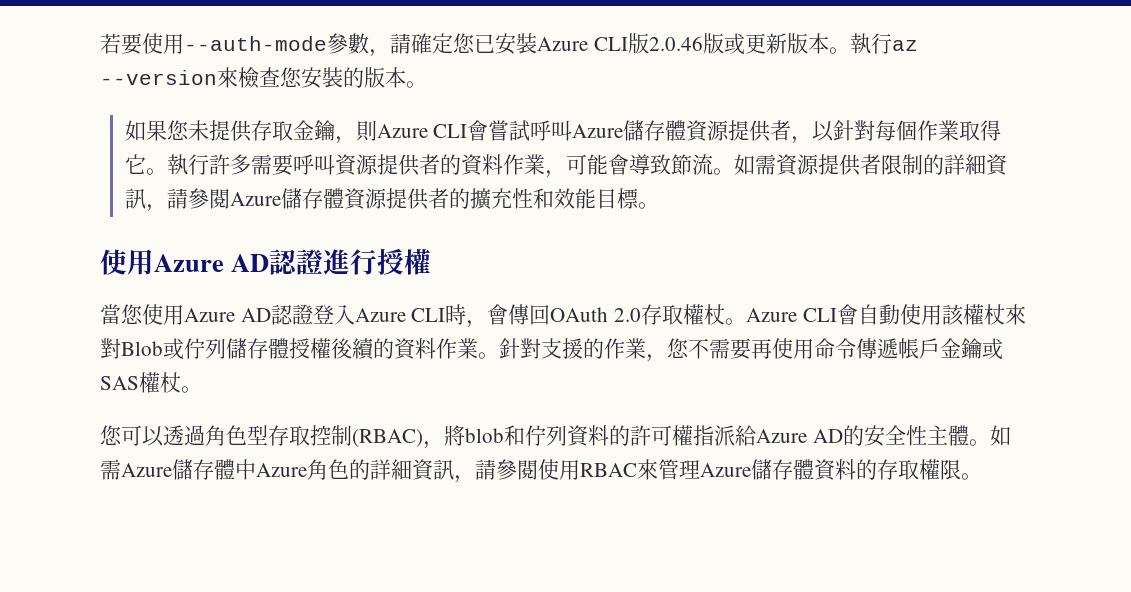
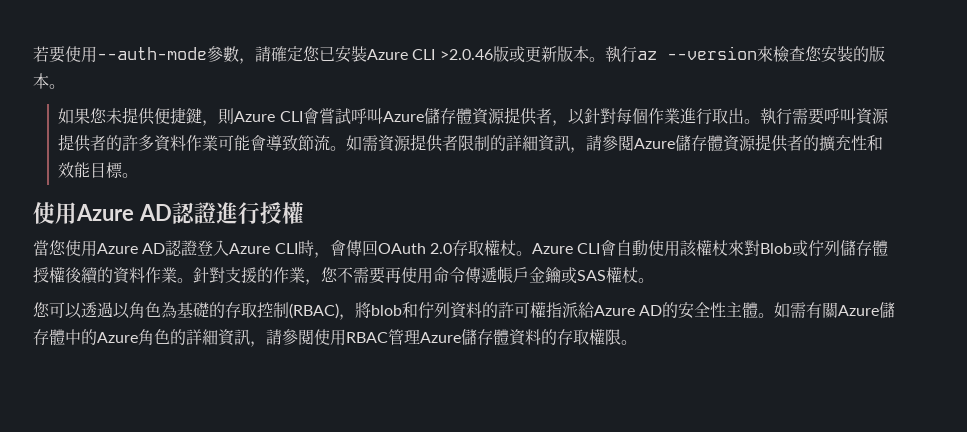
[627,33,703,54] 版2.0.46 -> [439,49,493,60] >2.0.46
[250,120,335,141] 存取金鑰 -> [154,107,203,124] 便捷鍵
[959,120,1002,141] [124,154,251,175] 取得它。執行許多 -> [679,108,792,125] 進行取出。執行
[460,154,566,178] 資料作業， -> [122,135,219,152] 許多資料作業
[205,425,268,446] 角色型 -> [113,302,225,319] 以角色為基礎的
(121, 469) none -> [806,302,839,318] 有關
(256, 469) none -> [81,329,97,345] 的
[637,459,658,480] 來 -> (388, 337) none

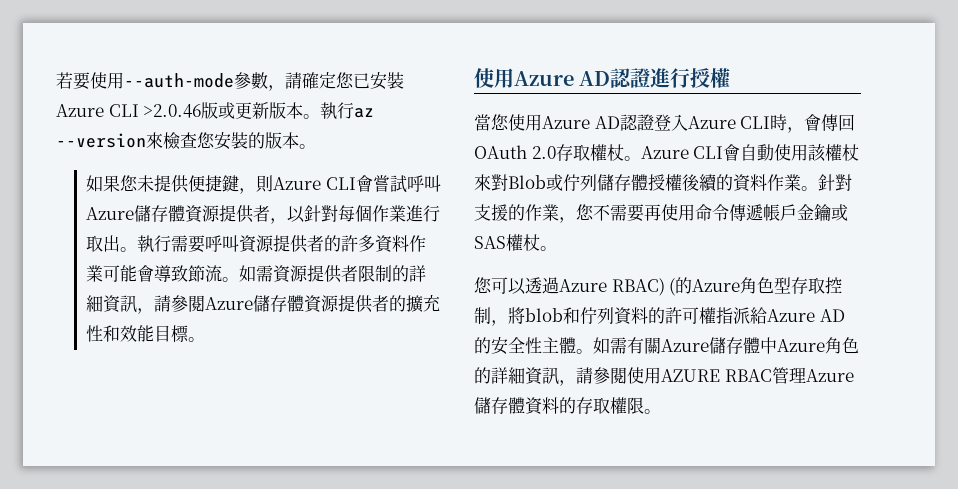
[113,302,225,319] 以角色為基礎的 -> [559,277,792,296] Azure RBAC) (的Azure角色型
[289,303,339,319] (RBAC) -> (491, 315) none
[81,329,97,345] 的 -> (777, 345) none
(346, 337) none -> [661,369,720,382] AZURE

